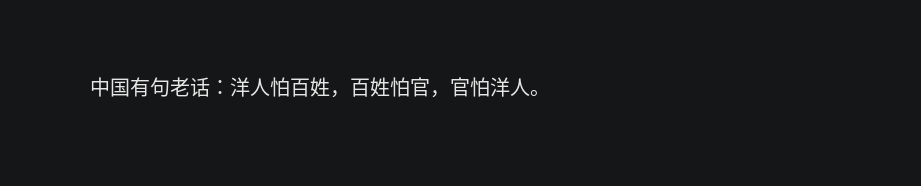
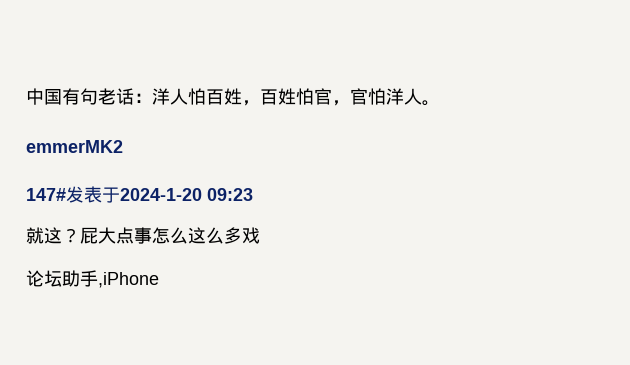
(551, 93) none -> [26,140,123,153] [26,186,253,203] [26,227,260,244] [26,270,159,288] // emmerMK2 // 147#发表于2024-1-20 09:23 // 就这？屁大点事怎么这么多戏 // 论坛助手,iPhone

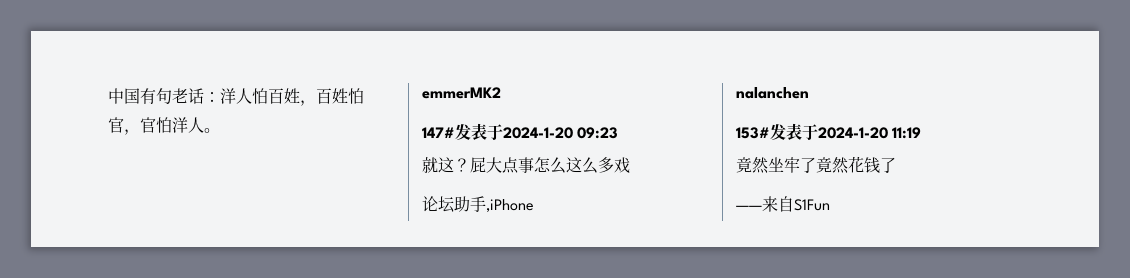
(159, 280) none -> [736,87,809,99] [736,123,922,140] [736,156,896,174] [736,196,830,212] // nalanchen // 153#发表于2024-1-20 11:19 // 竟然坐牢了竟然花钱了 // ——来自S1Fun

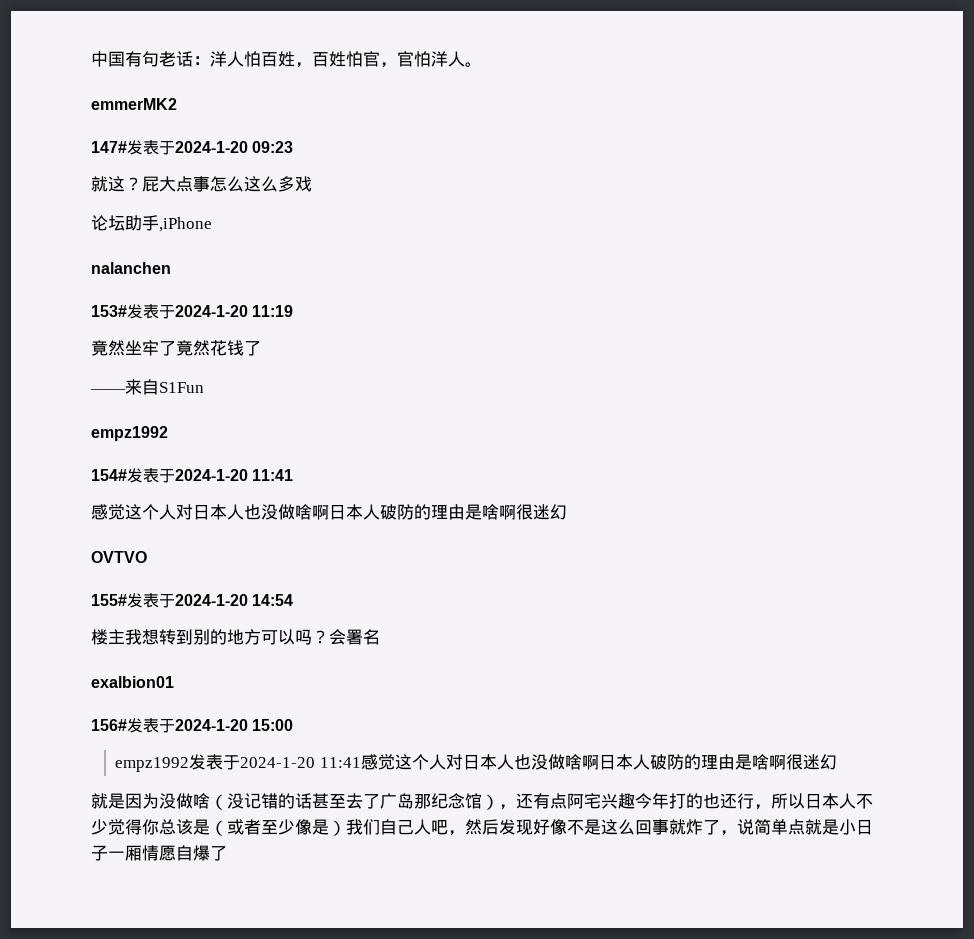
(830, 205) none -> [91,426,168,441] [91,468,294,483] [91,504,567,520] [91,551,147,563] [91,593,294,608] [91,629,380,645] [91,676,174,688] [91,718,294,733] [115,754,838,772] [91,792,873,810] [91,819,873,836] [91,845,227,861] // empz1992 // 154#发表于2024-1-20 11:41 // 感觉这个人对日本人也没做啥啊日本人破防的理由是啥啊很迷幻 // OVTVO // 155#发表于2024-1-20 14:54 // 楼主我想转到别的地方可以吗？会署名 // exalbion01 // 156#发表于2024-1-20 15:00 // empz1992发表于2024-1-20 11:41感觉这个人对日本人也没做啥啊日本人破防的理由是啥啊很迷幻 // 就是因为没做啥（没记错的话甚至去了广岛那纪念馆），还有点阿宅兴趣今年打的也还行，所以日本人不少觉得你总该是（或者至少像是）我们自己人吧，然后发现好像不是这么回事就炸了，说简单点就是小日子一厢情愿自爆了

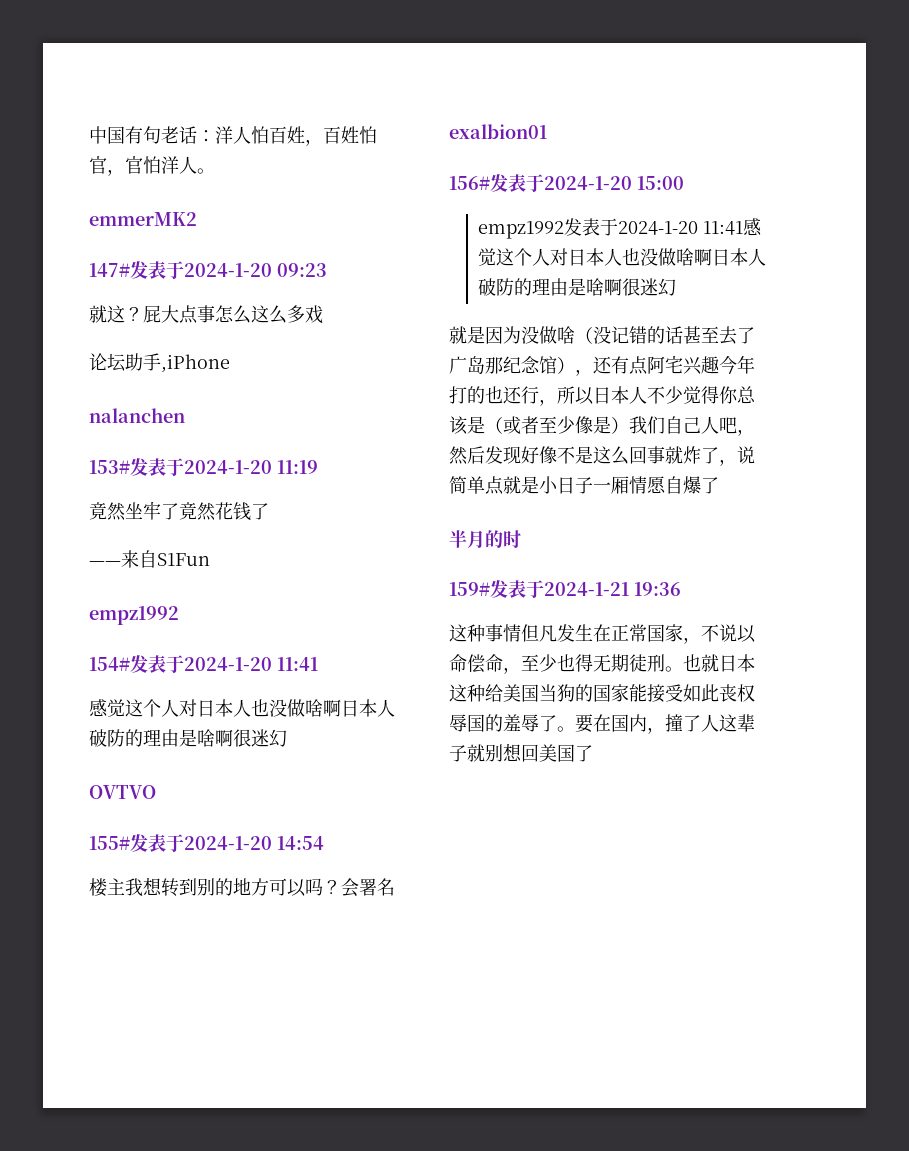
(227, 853) none -> [449,530,521,549] [449,580,681,598] [449,624,756,644] [449,654,755,674] [449,684,755,703] [449,714,755,734] [449,743,593,762] // 半月的时 // 159#发表于2024-1-21 19:36 // 这种事情但凡发生在正常国家，不说以命偿命，至少也得无期徒刑。也就日本这种给美国当狗的国家能接受如此丧权辱国的羞辱了。要在国内，撞了人这辈子就别想回美国了

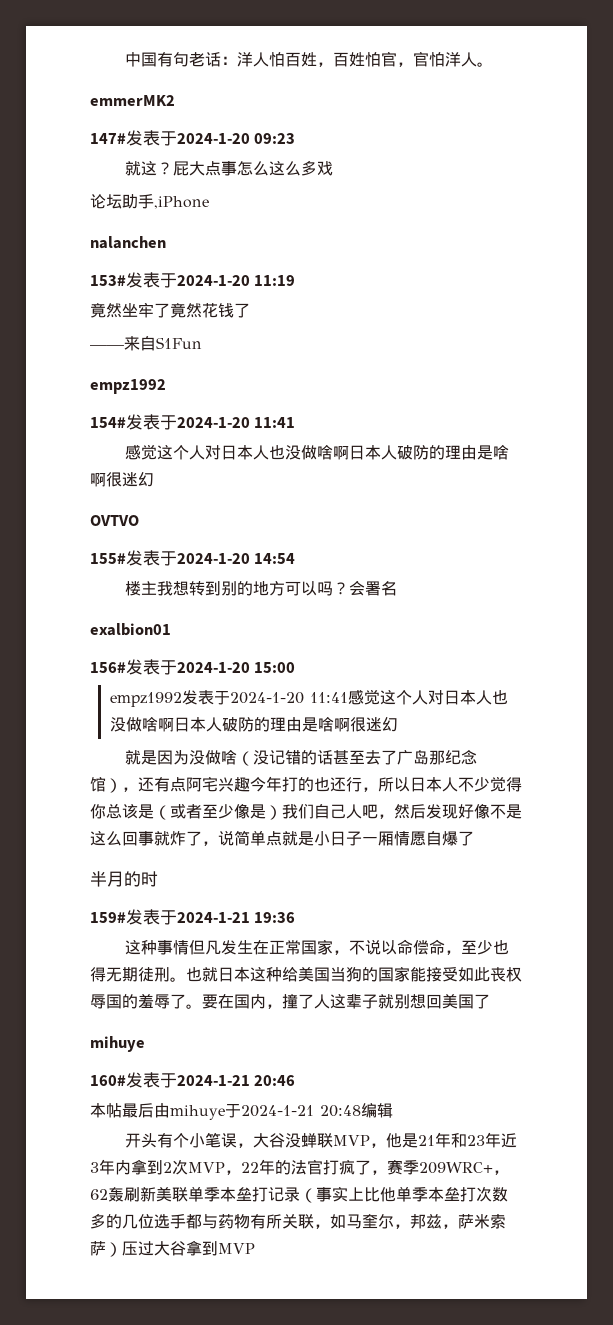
(593, 753) none -> [90,1036,145,1052] [90,1072,296,1088] [90,1103,393,1120] [124,1132,517,1148] [90,1159,509,1175] [90,1186,508,1203] [90,1213,506,1229] [90,1240,255,1257] // mihuye // 160#发表于2024-1-21 20:46 // 本帖最后由mihuye于2024-1-21 20:48编辑 // 开头有个小笔误，大谷没蝉联MVP，他是21年和23年近3年内拿到2次MVP，22年的法官打疯了，赛季209WRC+，62轰刷新美联单季本垒打记录（事实上比他单季本垒打次数多的几位选手都与药物有所关联，如马奎尔，邦兹，萨米索萨）压过大谷拿到MVP

